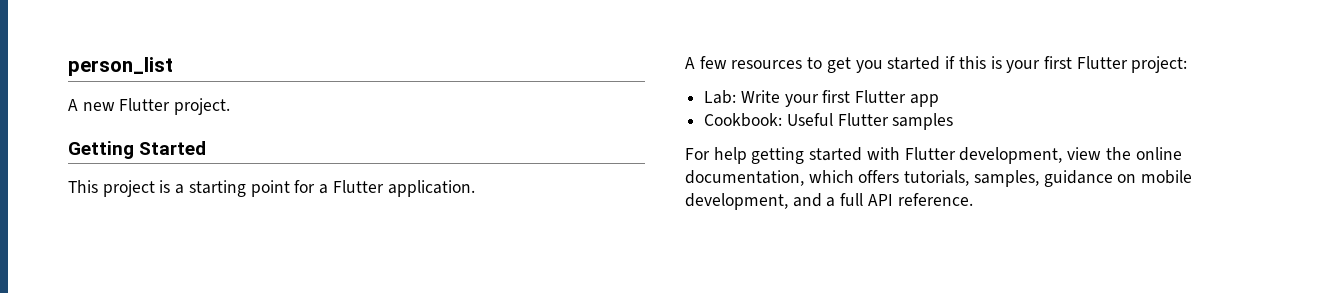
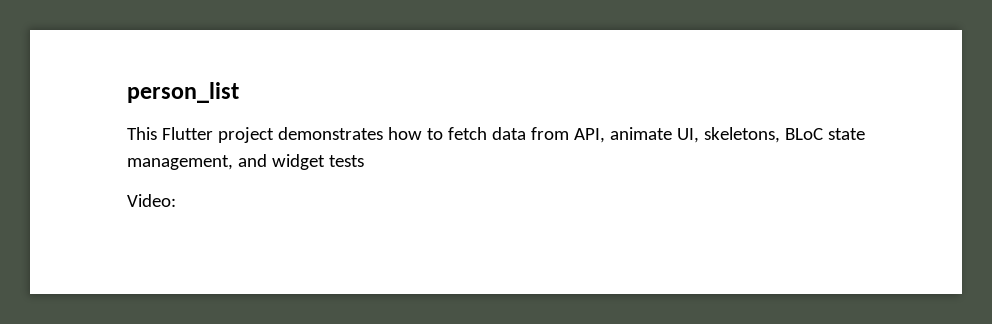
[68,98,231,115] [68,141,207,159] [68,180,475,197] [685,56,1188,73] [704,90,939,107] [704,113,954,130] [685,147,1182,164] [685,170,1193,187] [685,193,973,210] A new Flutter project. // Getting Started // This project is a starting point for a Flutter application. // A few resources to get you started if this is your first Flutter project: // Lab: Write your first Flutter app // Cookbook: Useful Flutter samples // For help getting started with Flutter development, view the online documentation, which offers tutorials, samples, guidance on mobile development, and a full API reference. -> [127,127,865,143] [127,154,364,170] [127,194,176,207] This Flutter project demonstrates how to fetch data from API, animate UI, skeletons, BLoC state management, and widget tests // Video:

